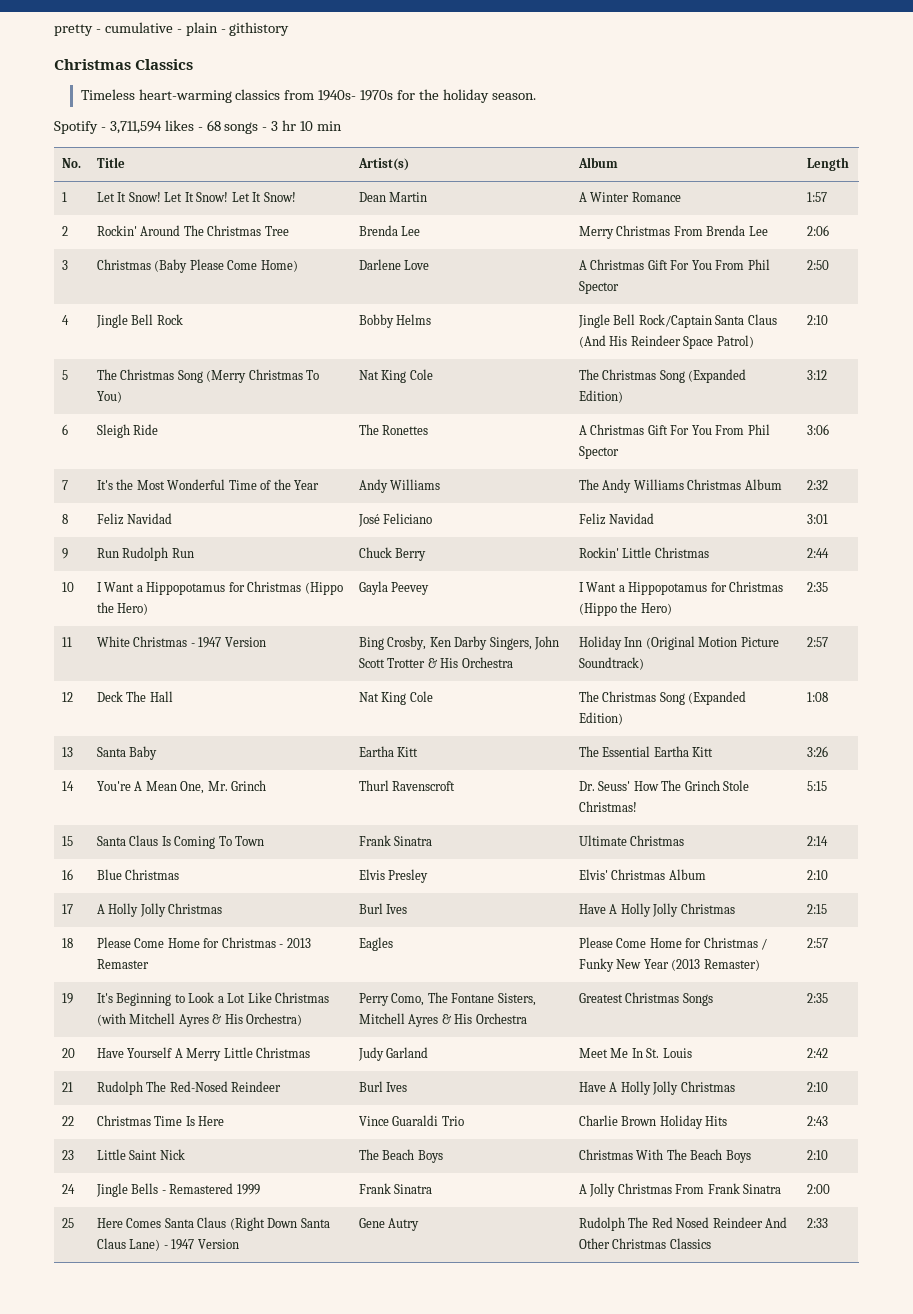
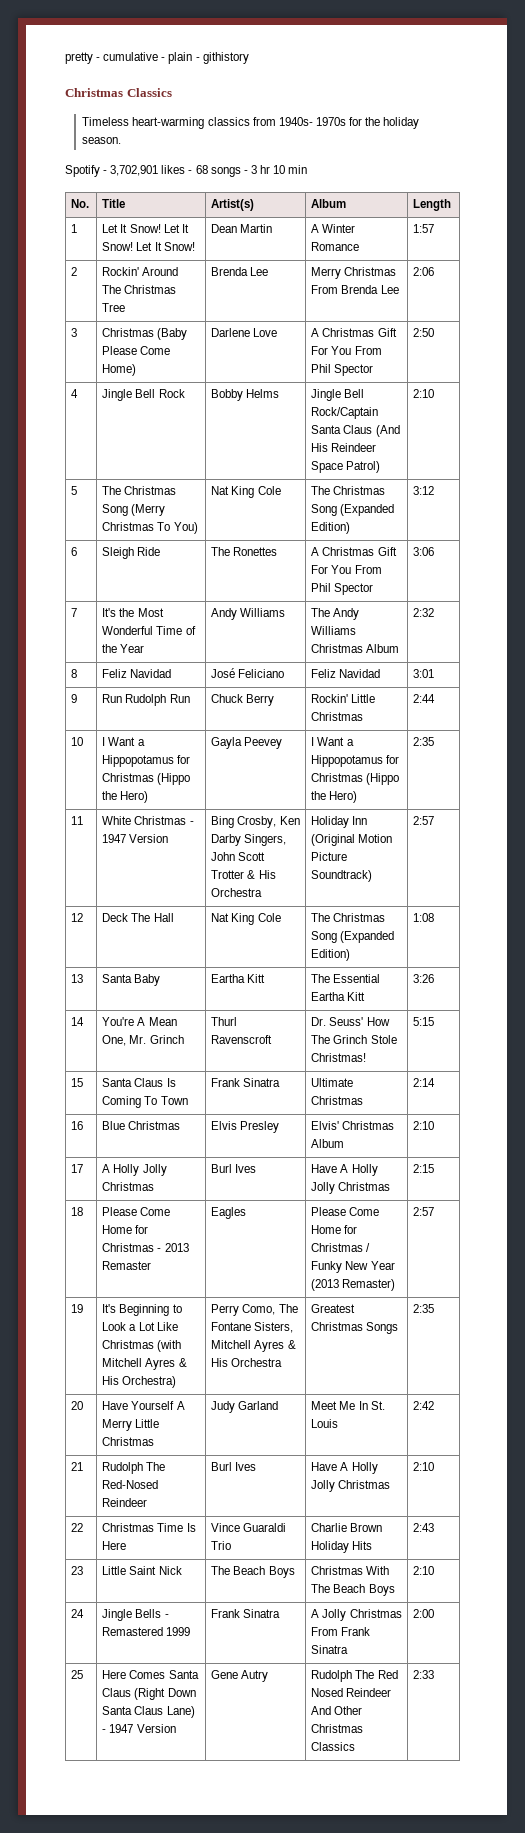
[109,121,162,134] 3,711,594 -> [110,165,159,176] 3,702,901

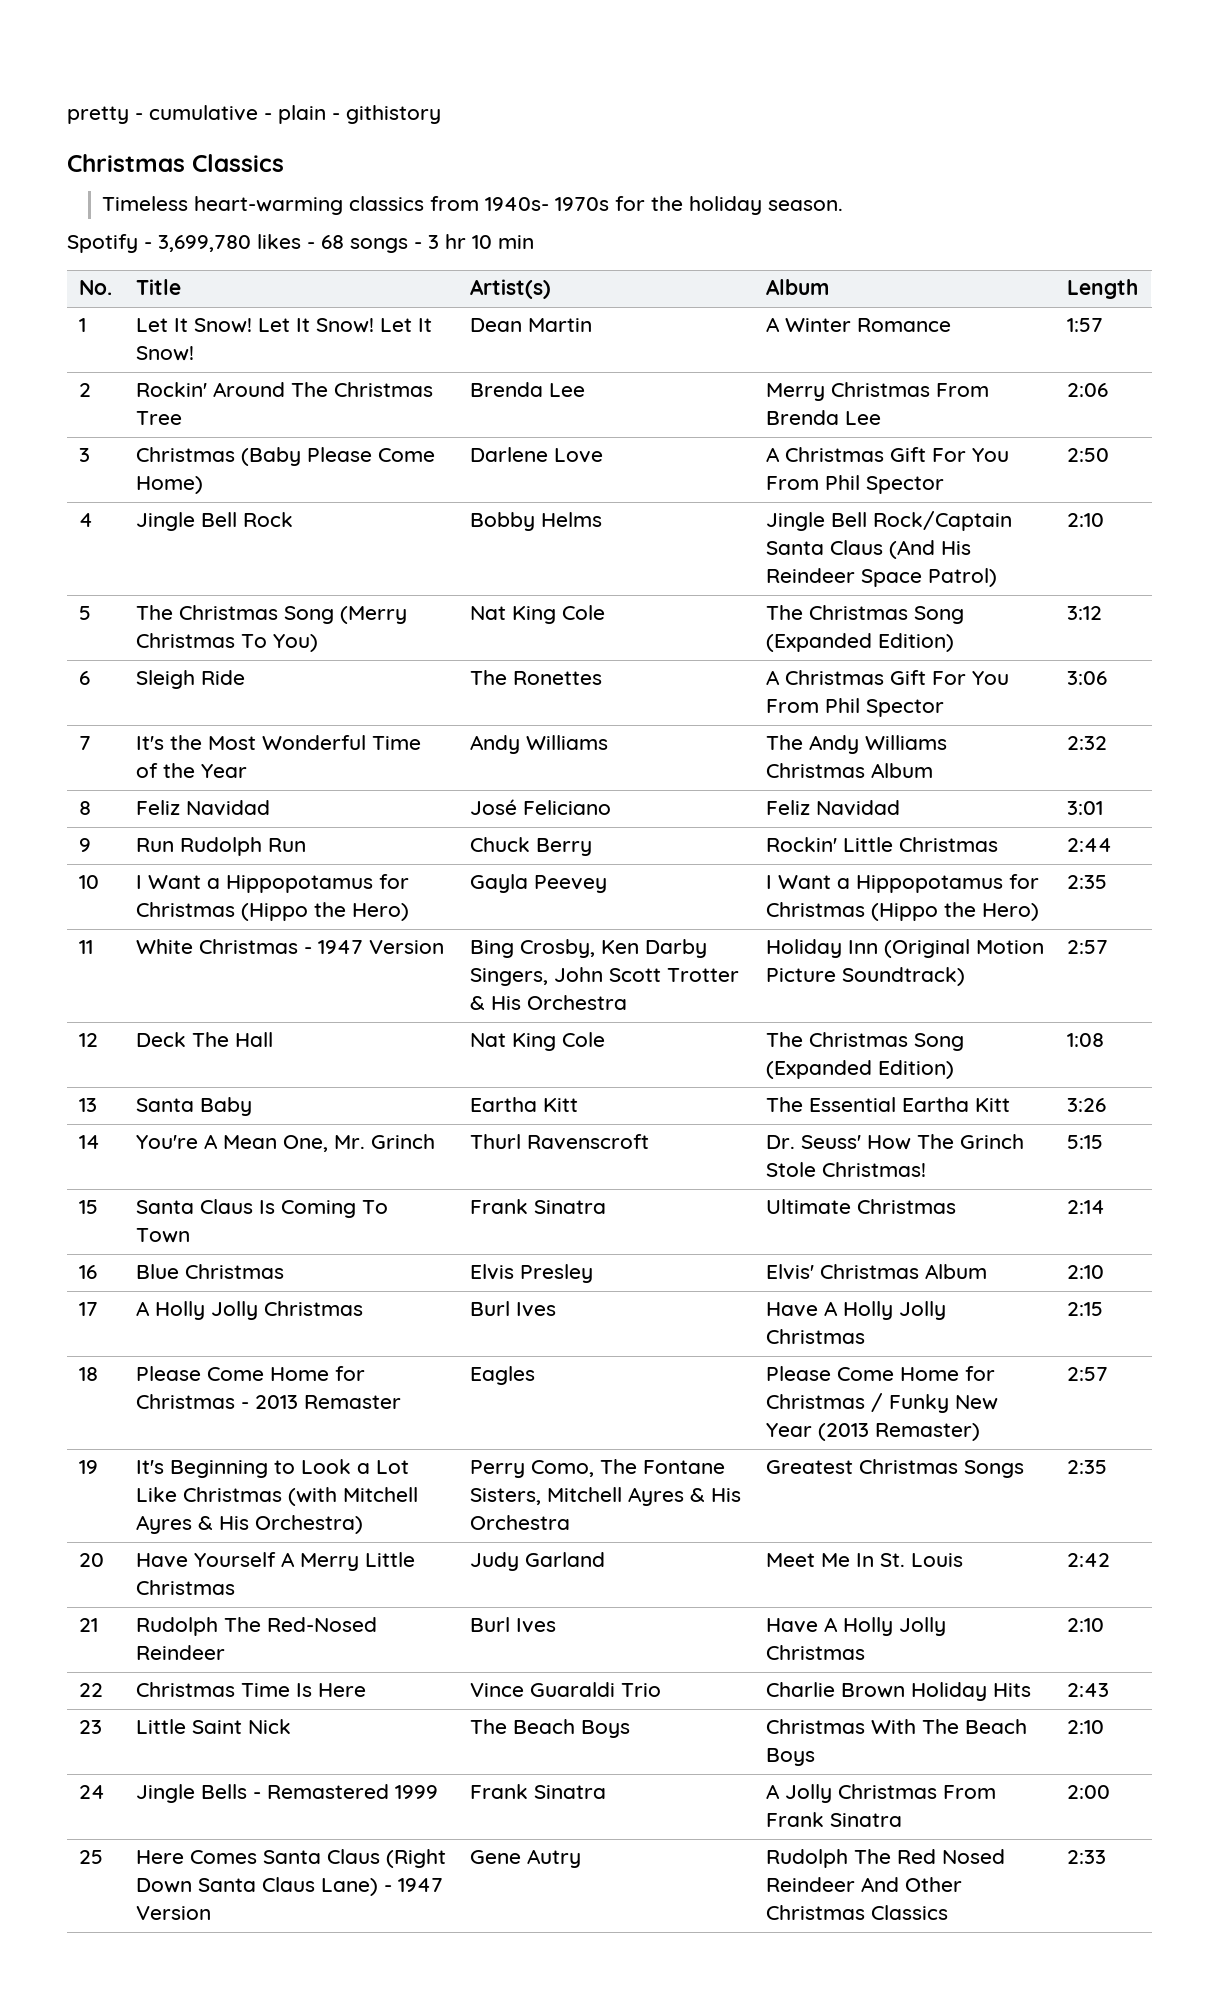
[110,165,159,176] 3,702,901 -> [158,235,251,252] 3,699,780

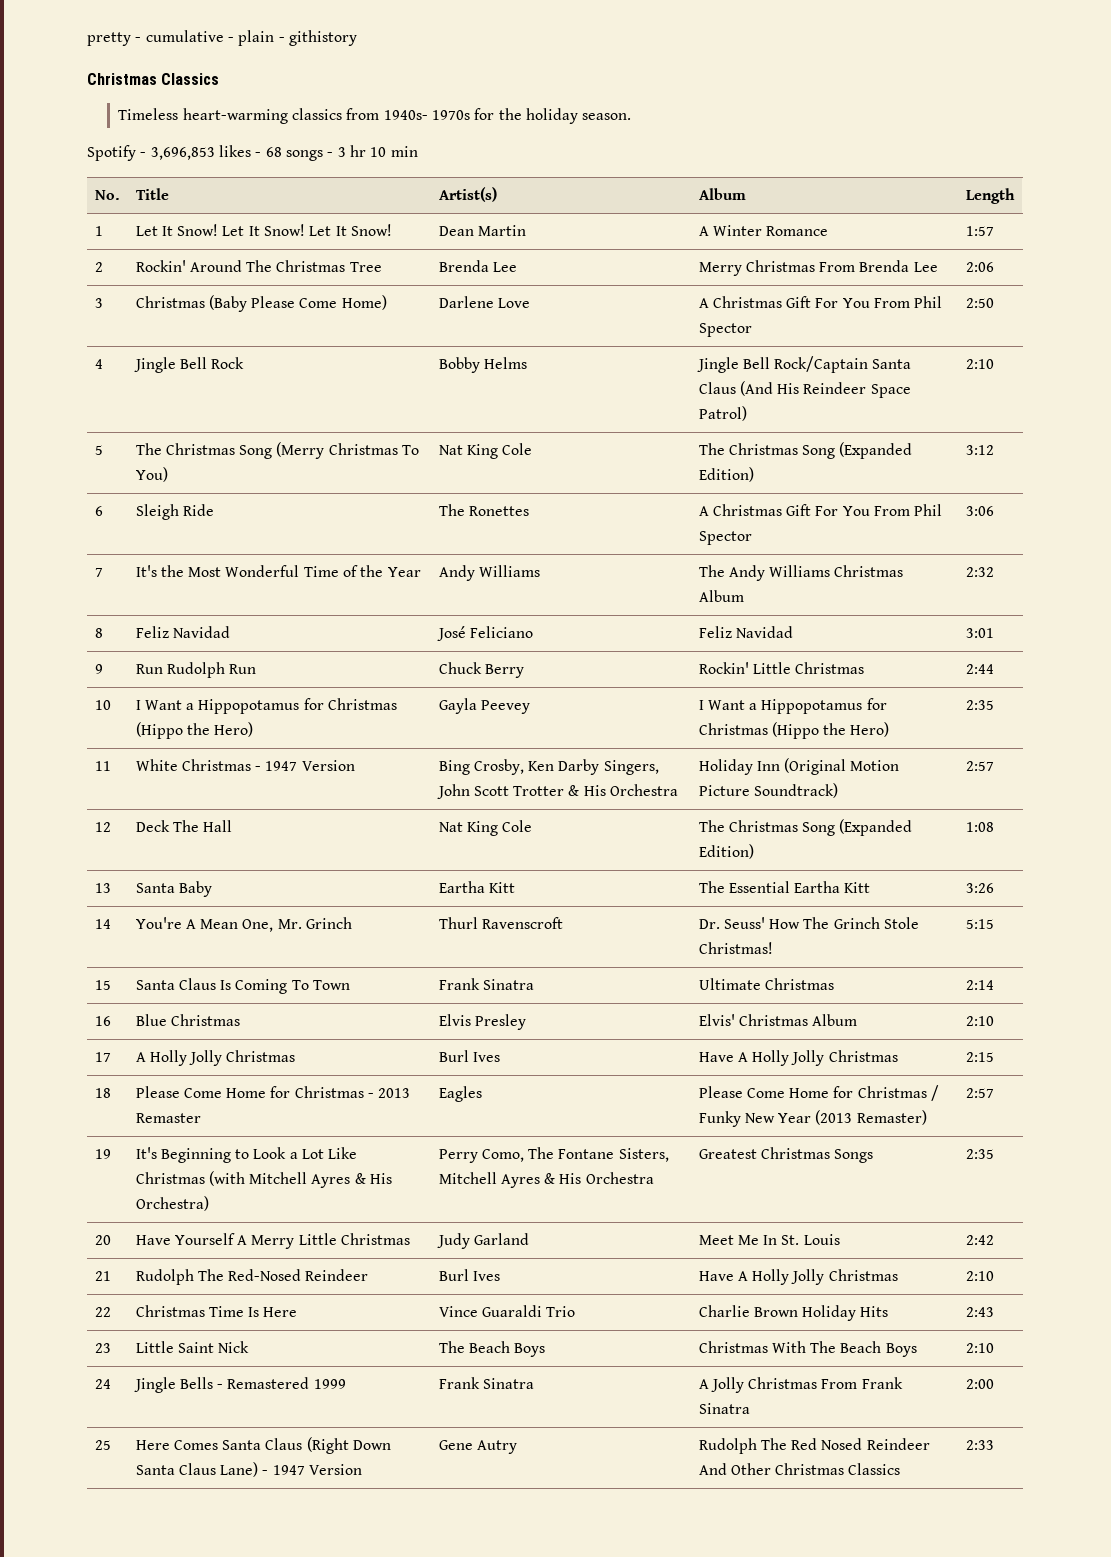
[158,235,251,252] 3,699,780 -> [150,147,215,160] 3,696,853

